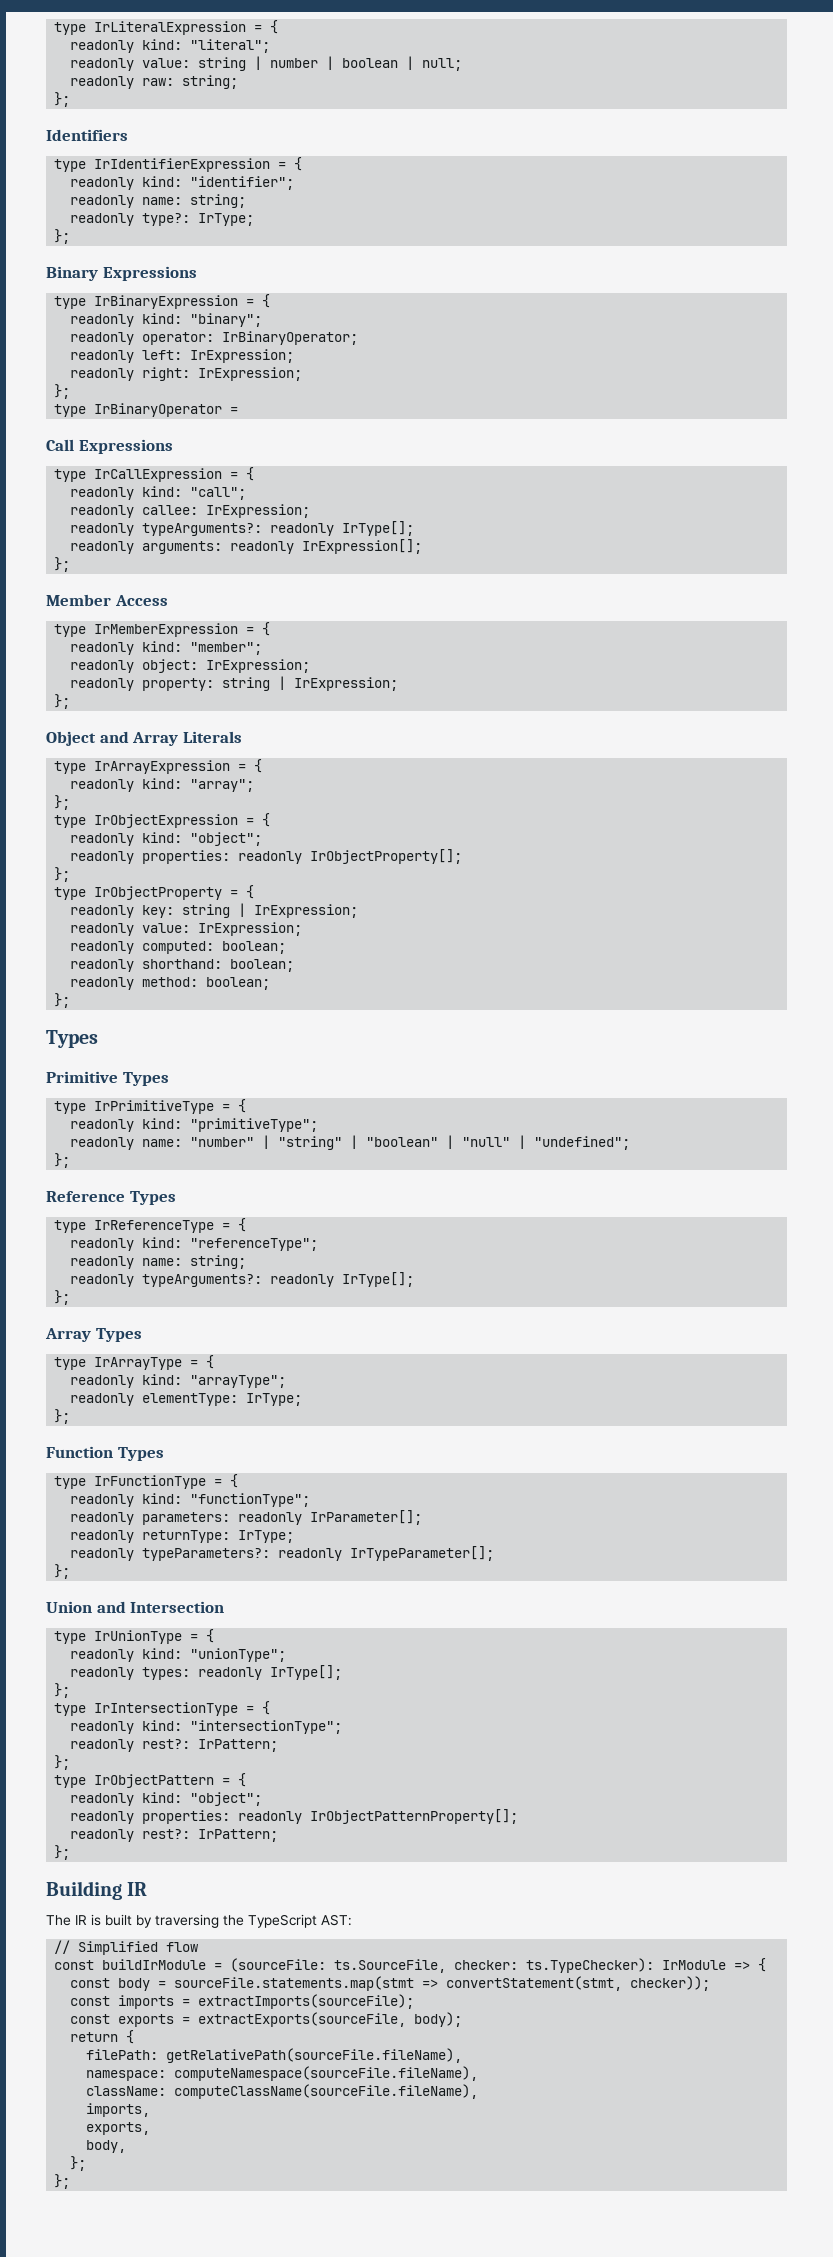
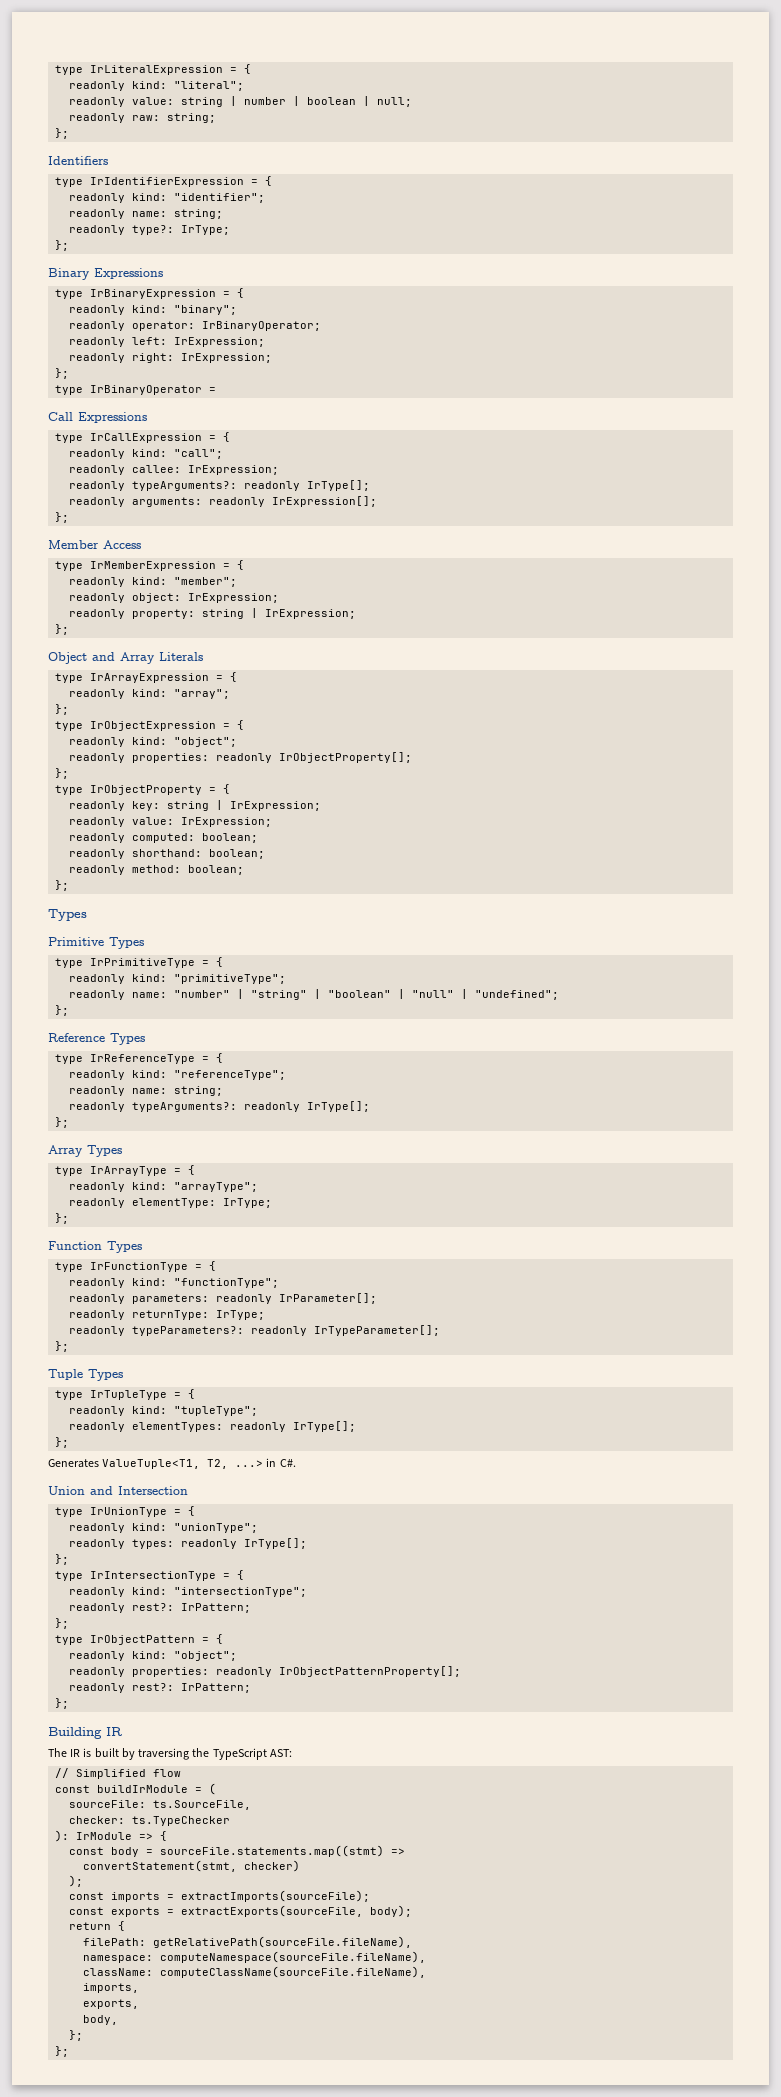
(71, 1571) none -> [48,1369,123,1381] [55,1389,196,1400] [69,1406,259,1416] [69,1421,357,1432] [55,1437,70,1448] [48,1458,296,1469] // Tuple Types // type IrTupleType = { // readonly kind: "tupleType"; // readonly elementTypes: readonly IrType[]; // }; // Generates ValueTuple<T1, T2, ...> in C#.
[230,1958,327,1972] (sourceFile: -> [209,1783,217,1795] [69,1800,147,1808] ( // sourceFile:
[454,1958,655,1973] checker: ts.TypeChecker): -> [69,1816,231,1826] [55,1830,70,1842] // checker: ts.TypeChecker // ):
[174,1976,711,1991] sourceFile.statements.map(stmt => convertStatement(stmt, checker)); -> [160,1845,406,1857] [83,1860,301,1872] [69,1875,84,1887] sourceFile.statements.map((stmt) => // convertStatement(stmt, checker) // );

